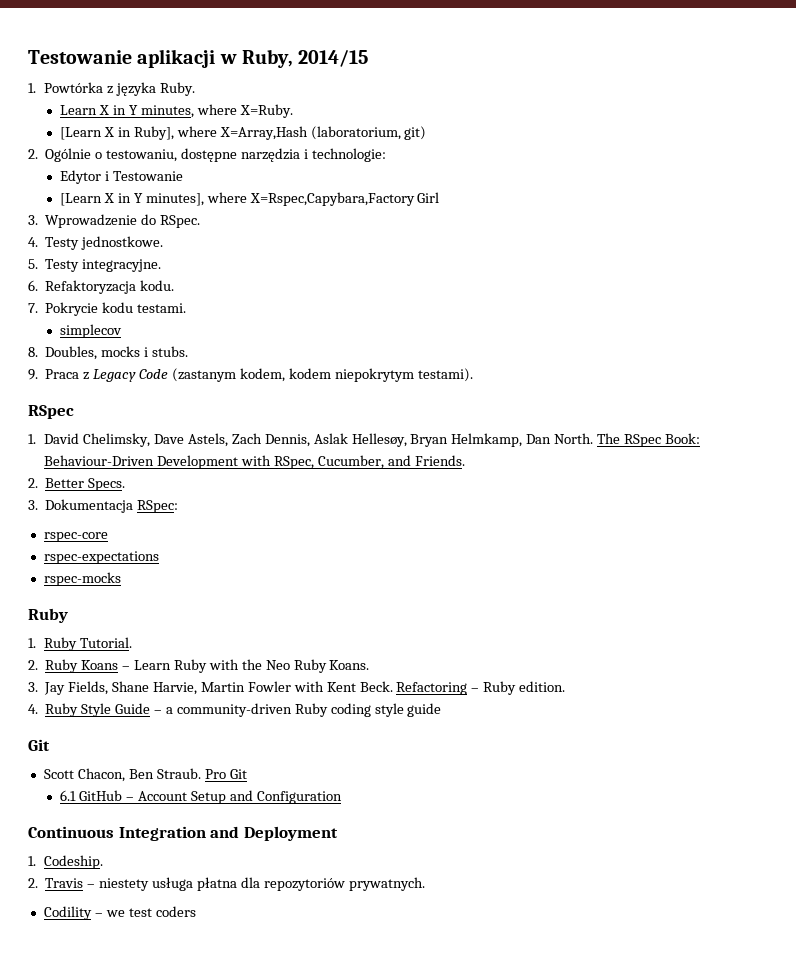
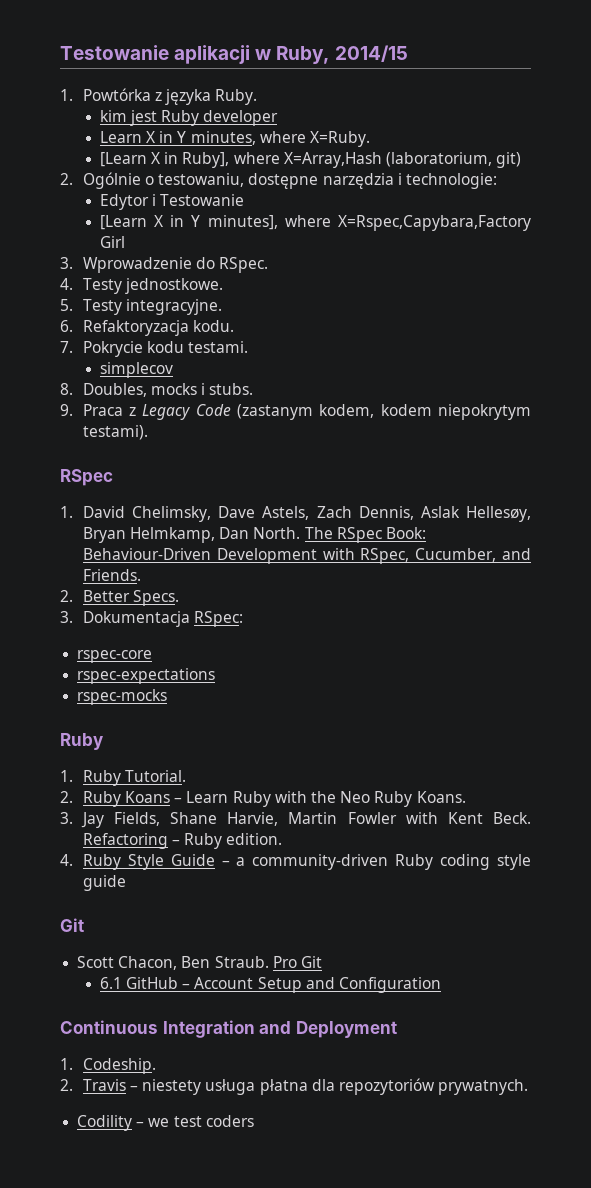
(195, 89) none -> [99,110,279,126] // kim jest Ruby developer

